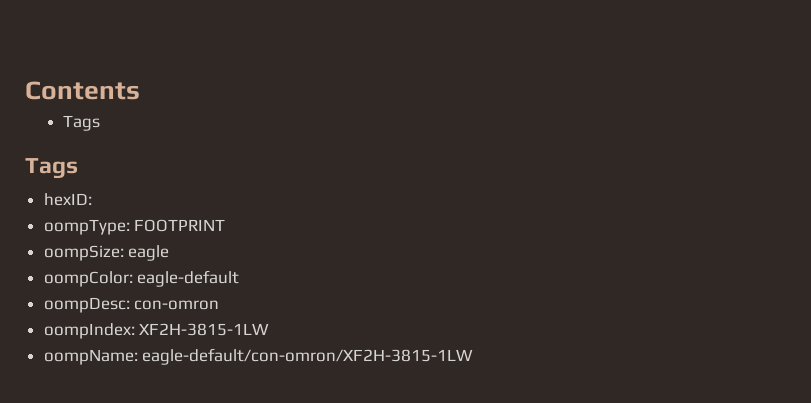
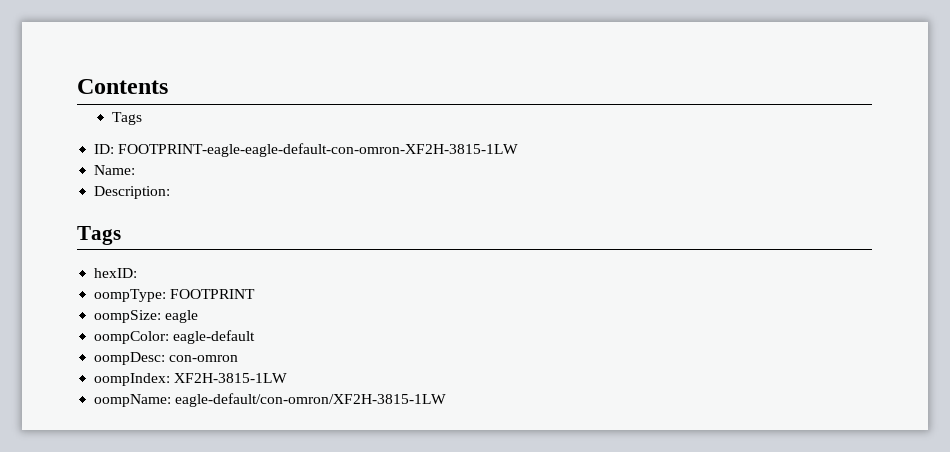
(101, 123) none -> [94,143,519,157] [94,165,136,175] [94,186,171,199] // ID: FOOTPRINT-eagle-eagle-default-con-omron-XF2H-3815-1LW // Name: // Description:

